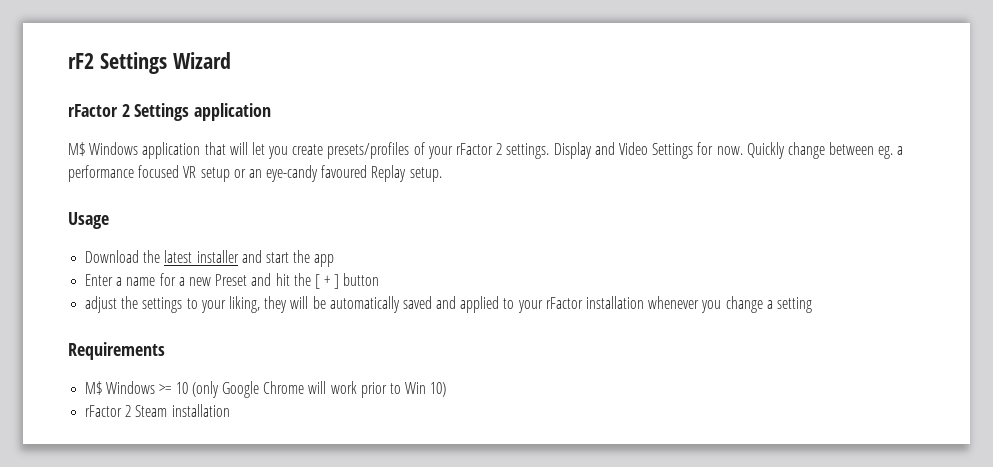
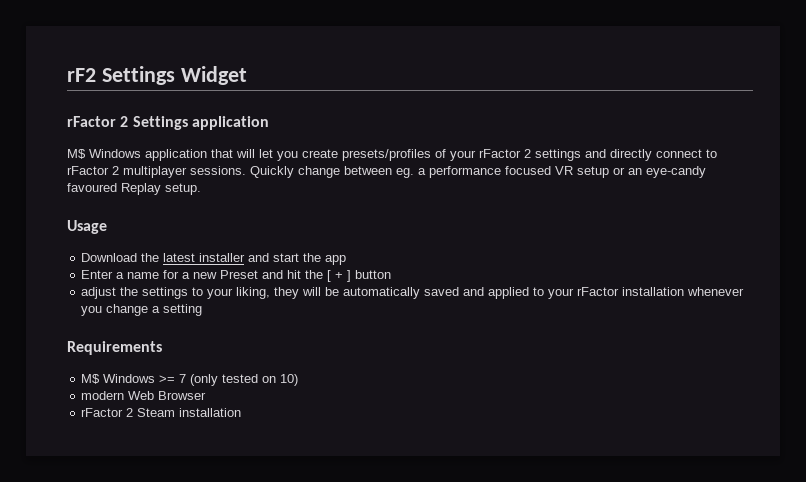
[172,52,231,69] Wizard -> [180,66,247,85] Widget
[506,142,743,159] settings. Display and Video Settings for now. -> [535,149,717,161] [67,166,246,178] settings and directly connect to rFactor 2 multiplayer sessions.
[175,381,447,398] 10 (only Google Chrome will work prior to Win 10) -> [179,374,299,386] [81,391,207,400] 7 (only tested on 10) // modern Web Browser

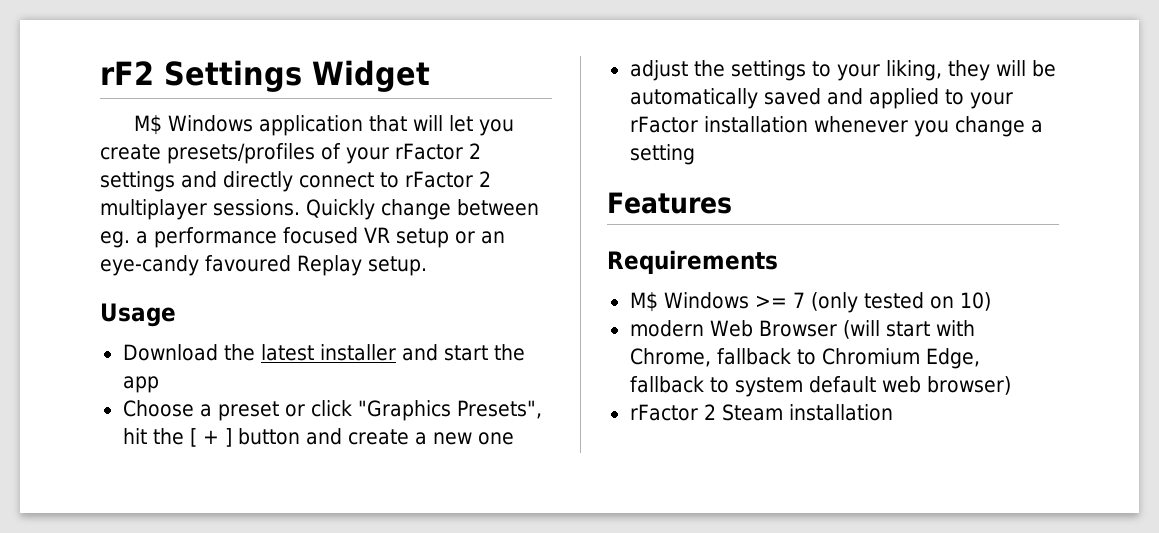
[67,116,269,130] // rFactor 2 Settings application -> (430, 76) none
[81,270,284,279] Enter a name for a new Preset and -> [122,400,542,421] Choose a preset or click "Graphics Presets",
(392, 274) none -> [305,428,514,445] and create a new one
(203, 310) none -> [607,192,732,214] // Features
(207, 395) none -> [842,320,975,339] [629,348,980,369] [629,376,1011,397] (will start with Chrome, fallback to Chromium Edge, fallback to system default web browser)

